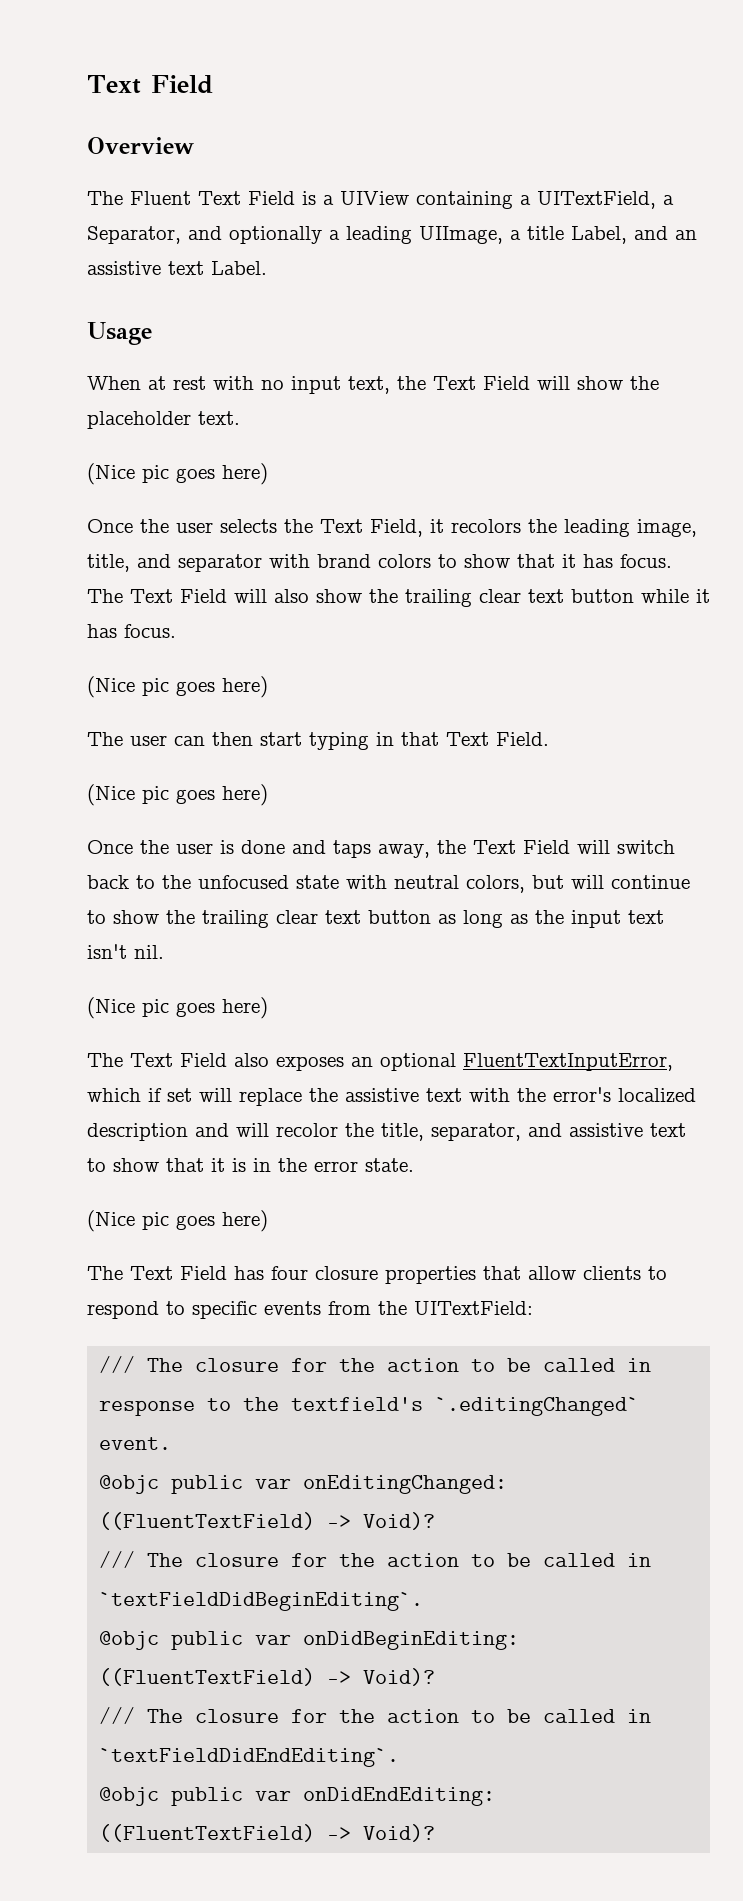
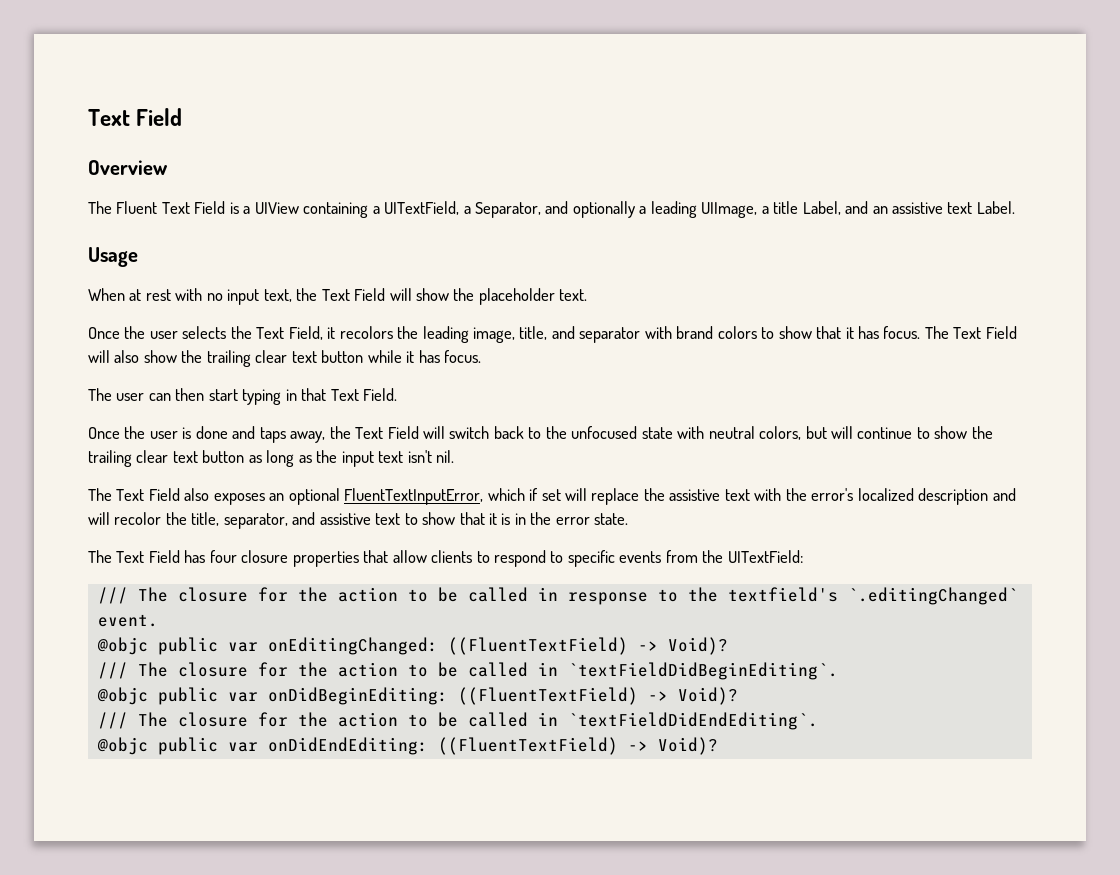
[87,463,268,485] // (Nice pic goes here) -> (588, 295) none
[87,676,268,698] // (Nice pic goes here) -> (482, 356) none
[87,784,268,806] // (Nice pic goes here) -> (398, 394) none
[87,997,268,1019] // (Nice pic goes here) -> (455, 456) none
[87,1210,268,1232] // (Nice pic goes here) -> (629, 519) none

